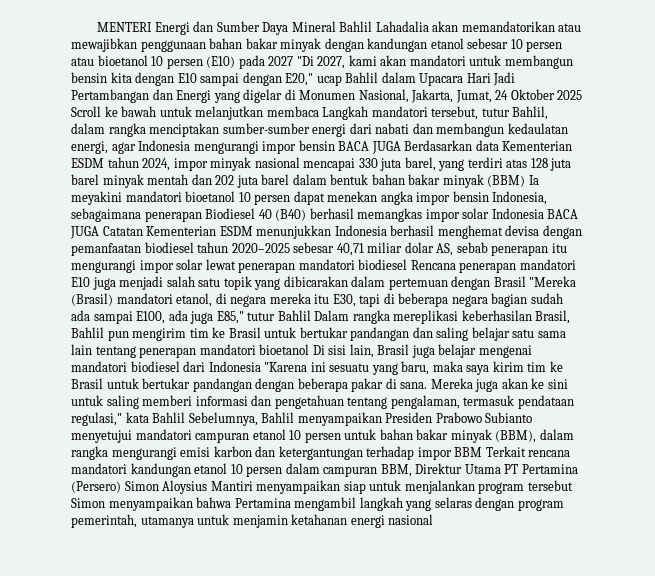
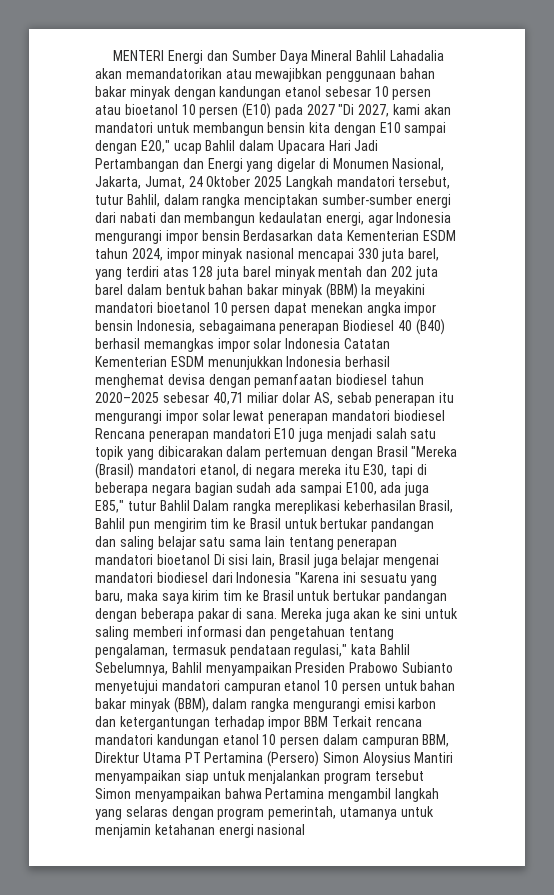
[71,106,319,120] Scroll ke bawah untuk melanjutkan membaca -> (283, 181) none
[338,141,401,154] BACA JUGA -> (240, 235) none
[547,209,579,219] [70,226,99,239] BACA JUGA -> (341, 343) none

